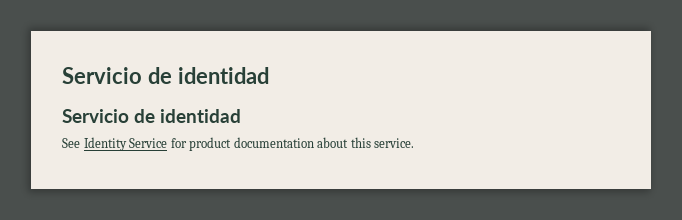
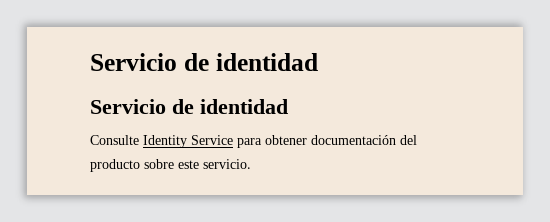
[62,138,80,148] See -> [90,135,139,145] Consulte
[170,137,415,151] for product documentation about this service. -> [237,135,417,148] [90,159,251,172] para obtener documentación del producto sobre este servicio.

